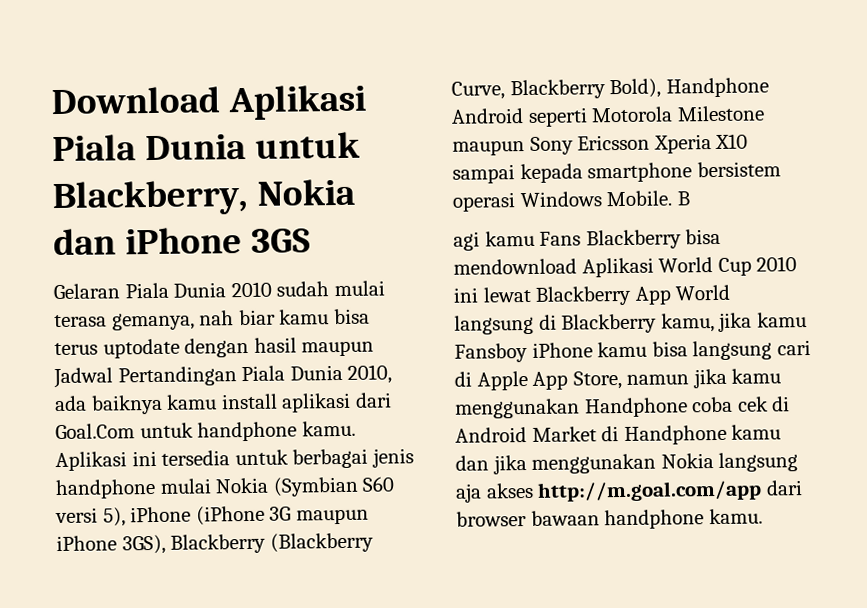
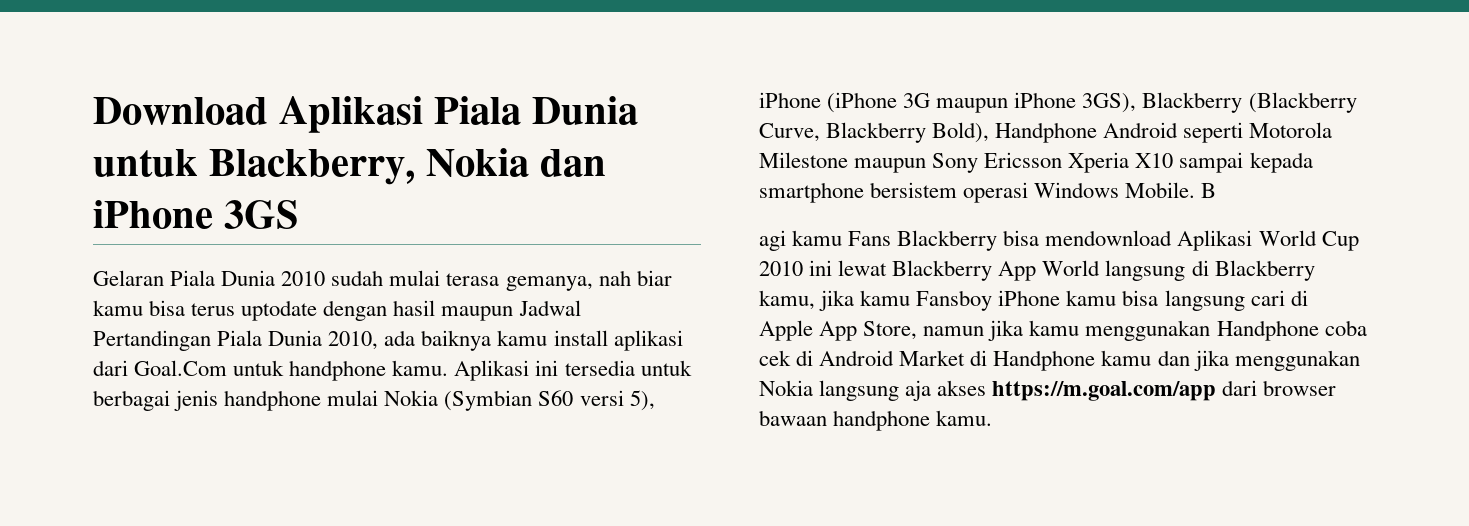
[537,480,763,502] http://m.goal.com/app -> [992,381,1217,401] https://m.goal.com/app

